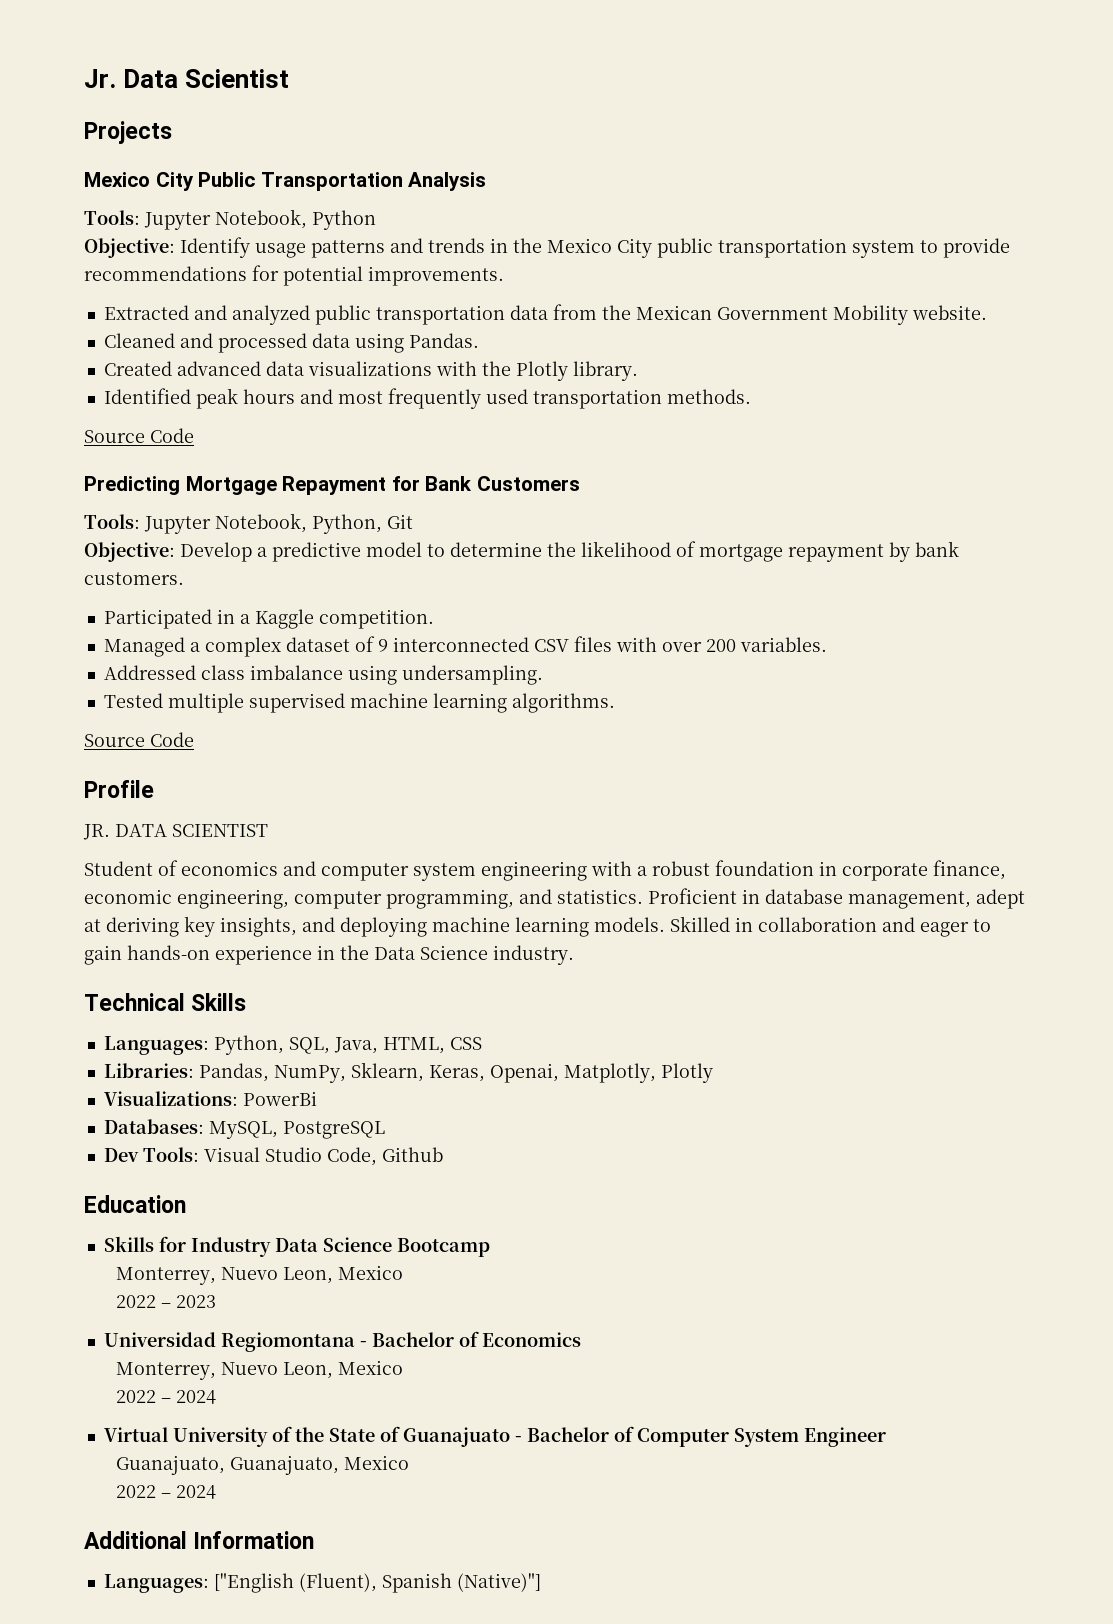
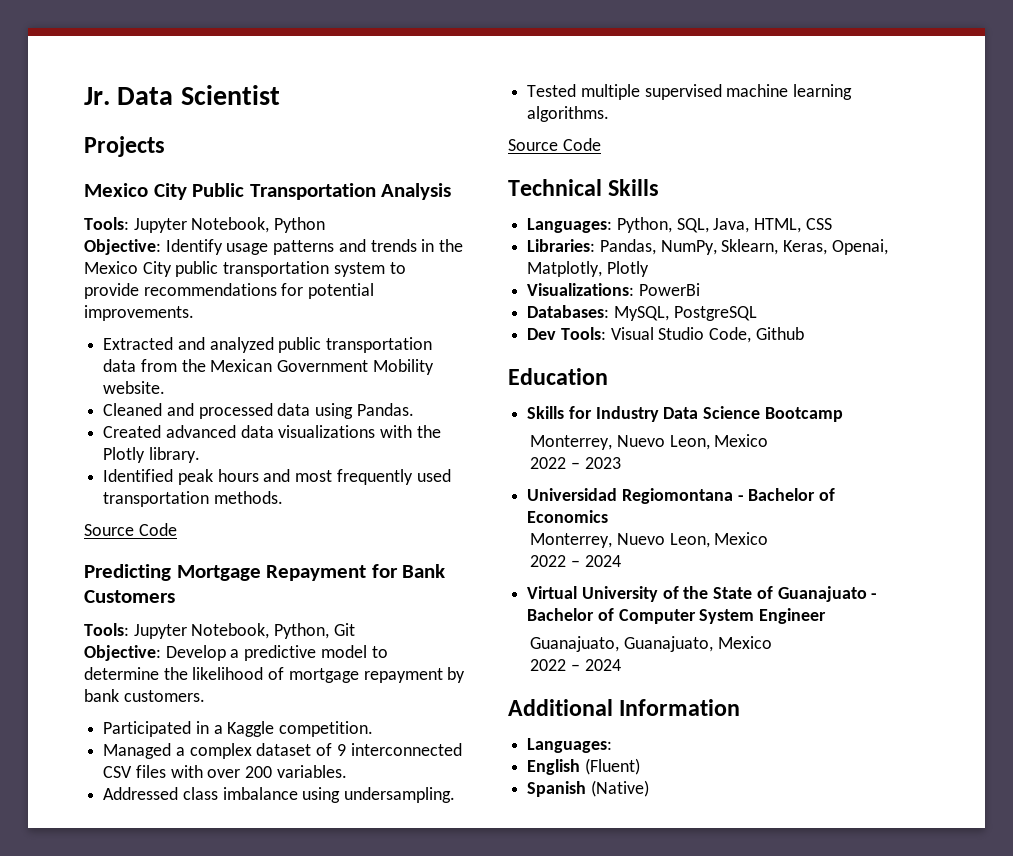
[84,780,154,798] [83,824,268,840] [84,860,1006,881] [84,888,1025,909] [84,916,991,937] [84,945,574,965] // Profile // JR. DATA SCIENTIST // Student of economics and computer system engineering with a robust foundation in corporate finance, economic engineering, computer programming, and statistics. Proficient in database management, adept at deriving key insights, and deploying machine learning models. Skilled in collaboration and eager to gain hands-on experience in the Data Science industry. -> (601, 144) none
[213,1573,541,1593] ["English (Fluent), Spanish (Native)"] -> [527,758,640,775] [527,780,649,797] // English (Fluent) // Spanish (Native)

